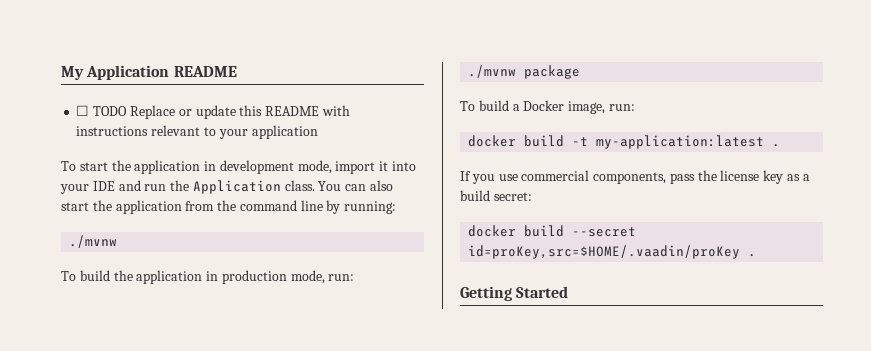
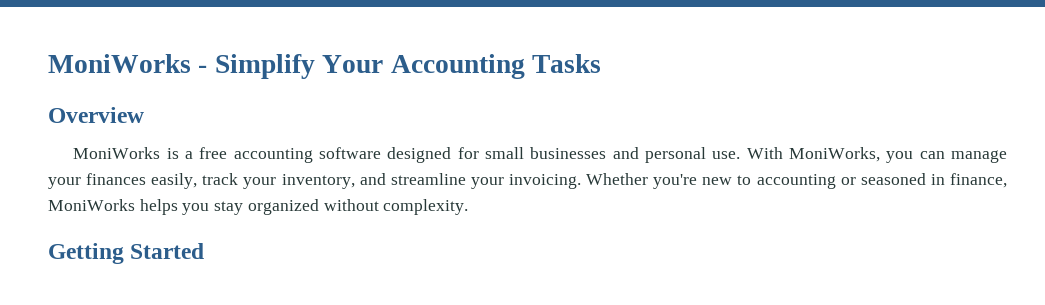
[61,65,237,80] [76,105,350,119] [76,125,318,139] [61,160,417,174] [60,180,394,194] [61,200,397,214] [69,235,118,248] [61,270,355,284] [468,65,581,79] [460,100,635,114] [468,135,781,149] [460,170,810,184] [460,190,532,201] [468,225,637,237] [468,245,757,259] My Application README // ☐ TODO Replace or update this README with instructions relevant to your application // To start the application in development mode, import it into your IDE and run the Application class. You can also start the application from the command line by running: // ./mvnw // To build the application in production mode, run: // ./mvnw package // To build a Docker image, run: // docker build -t my-application:latest . // If you use commercial components, pass the license key as a build secret: // docker build --secret id=proKey,src=$HOME/.vaadin/proKey . -> [48,54,602,79] [48,107,144,123] [73,147,1007,163] [48,173,1007,189] [48,199,469,215] MoniWorks - Simplify Your Accounting Tasks // Overview // MoniWorks is a free accounting software designed for small businesses and personal use. With MoniWorks, you can manage your finances easily, track your inventory, and streamline your invoicing. Whether you're new to accounting or seasoned in finance, MoniWorks helps you stay organized without complexity.

